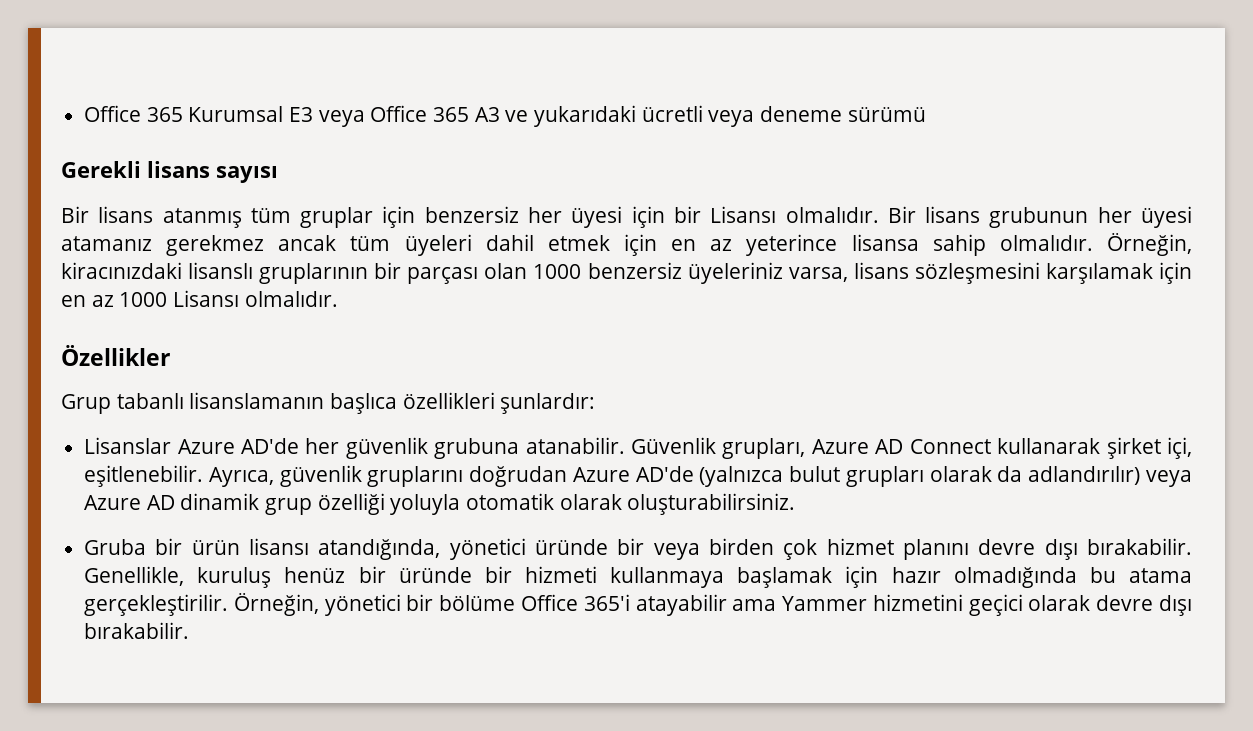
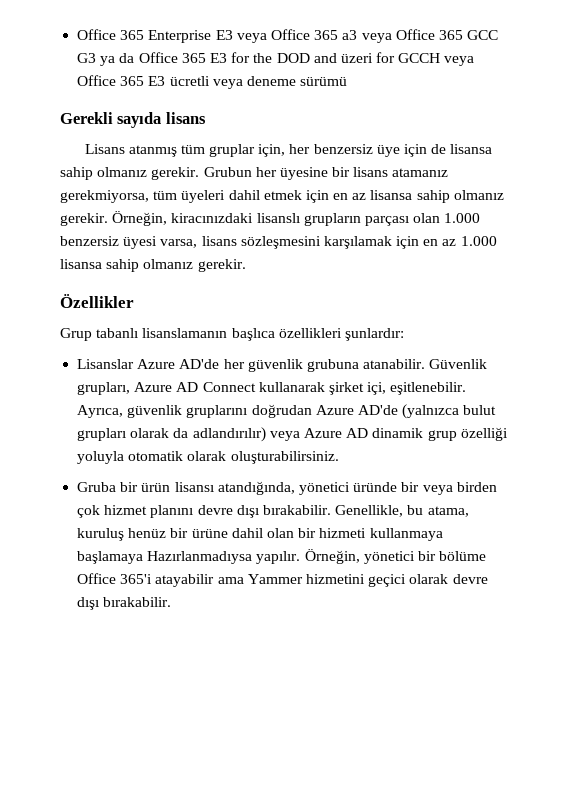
[84,105,284,122] Office 365 Kurumsal -> [77,29,212,43] Office 365 Enterprise
[474,105,637,127] A3 ve yukarıdaki -> [342,29,499,43] [77,52,475,66] [77,75,166,86] a3 veya Office 365 GCC G3 ya da Office 365 E3 for the DOD and üzeri for GCCH veya Office 365 E3
[147,161,278,183] [61,206,1192,228] [61,235,337,256] lisans sayısı // Bir lisans atanmış tüm gruplar için benzersiz her üyesi için bir Lisansı olmalıdır. Bir lisans grubunun her üyesi atamanız gerekmez ancak -> [117,112,206,128] [84,144,493,157] [60,167,449,180] [60,190,149,203] sayıda lisans // Lisans atanmış tüm gruplar için, her benzersiz üye için de lisansa sahip olmanız gerekir. Grubun her üyesine bir lisans atamanız gerekmiyorsa,
[746,234,1093,256] yeterince lisansa sahip olmalıdır. -> [370,190,504,203] [60,213,108,226] lisansa sahip olmanız gerekir.
[259,262,783,284] gruplarının bir parçası olan 1000 benzersiz üyeleriniz -> [303,213,481,226] [60,236,158,249] grupların parçası olan 1.000 benzersiz üyesi
[119,290,338,307] 1000 Lisansı olmalıdır. -> [460,236,497,246] [60,259,246,272] 1.000 lisansa sahip olmanız gerekir.
(185, 576) none -> [407,505,469,517] bu atama,
[398,566,1193,588] [84,594,229,616] üründe bir hizmeti kullanmaya başlamak için hazır olmadığında bu atama gerçekleştirilir. -> [191,528,443,541] [77,551,301,564] ürüne dahil olan bir hizmeti kullanmaya başlamaya Hazırlanmadıysa yapılır.

